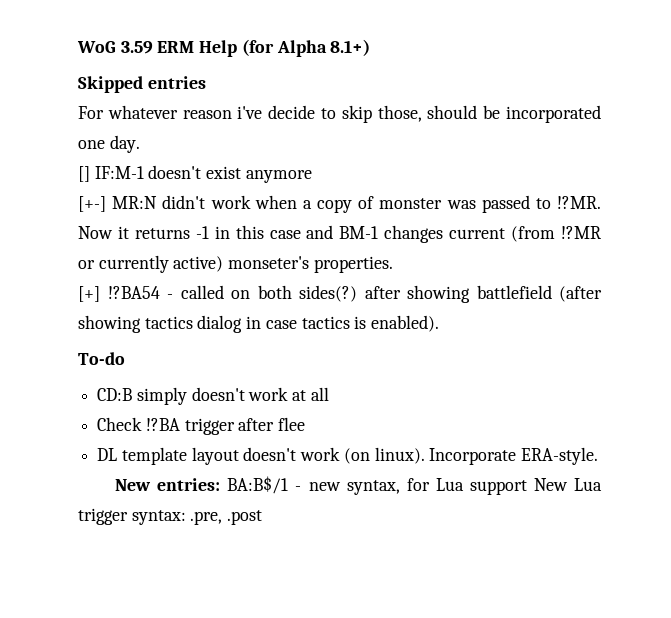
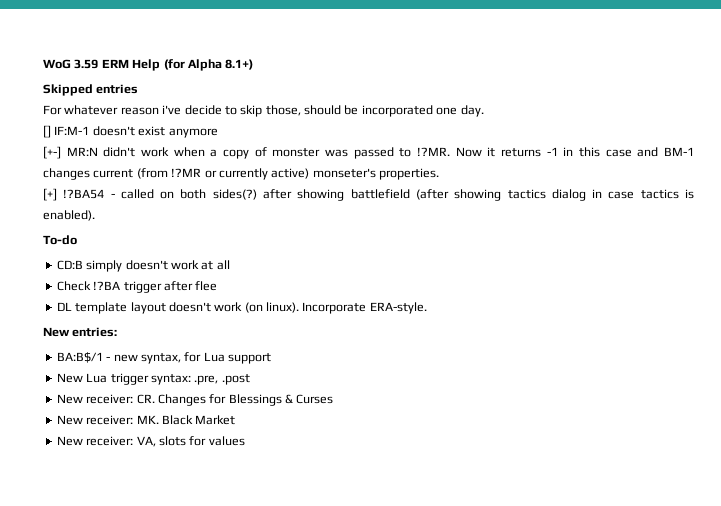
(221, 484) none -> (118, 332) //
(527, 487) none -> (271, 358) //
(263, 517) none -> [56,394,334,406] [56,415,236,425] [56,436,245,447] // New receiver: CR. Changes for Blessings & Curses // New receiver: MK. Black Market // New receiver: VA, slots for values

